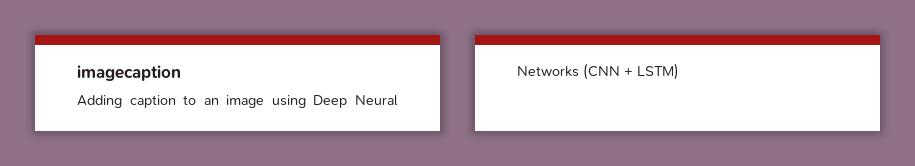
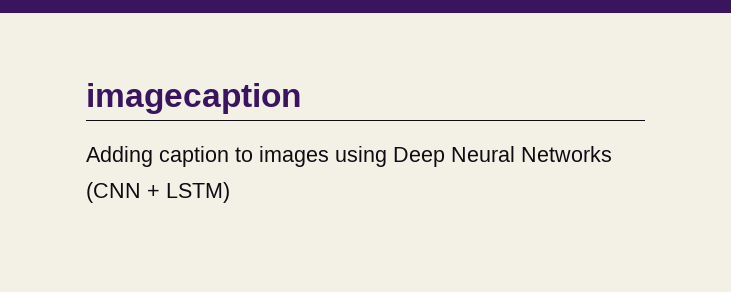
[203,95,265,108] an image -> [259,146,329,167] images

